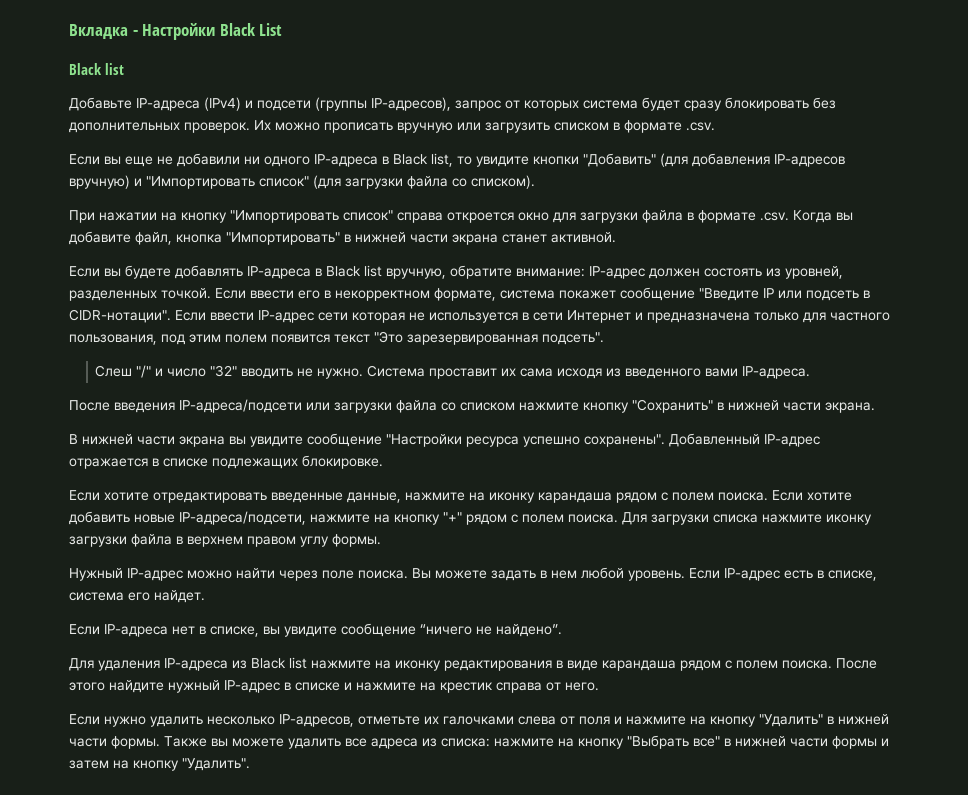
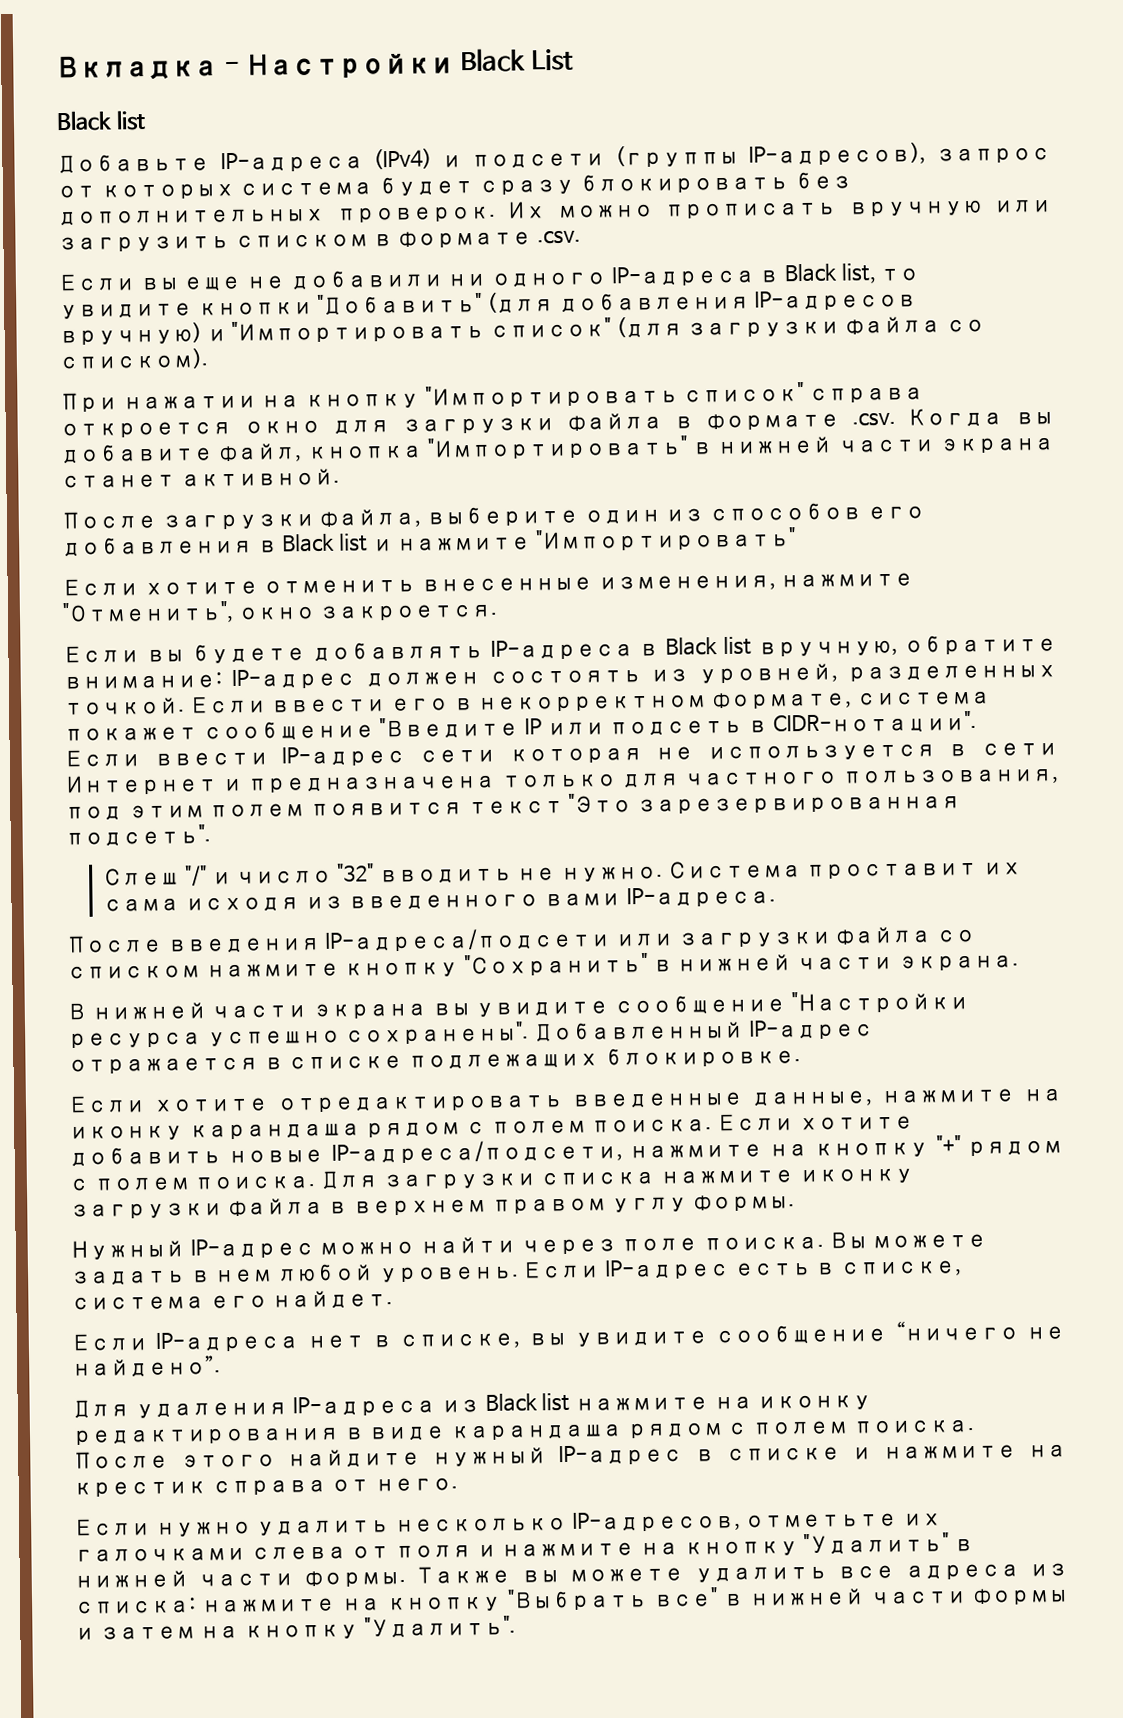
(616, 237) none -> [61,502,925,530] [62,527,797,558] [62,572,915,597] [62,600,499,625] // После загрузки файла, выберите один из способов его добавления в Black list и нажмите "Импортировать" // Если хотите отменить внесенные изменения, нажмите "Отменить", окно закроется.

